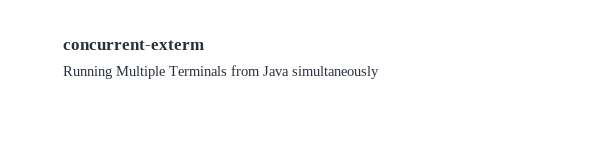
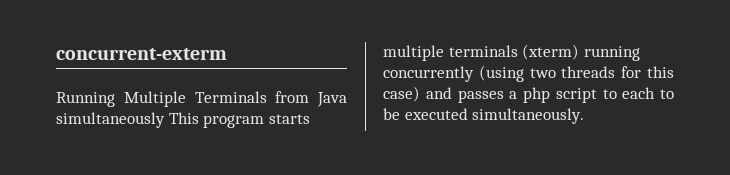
(379, 72) none -> [168,112,310,128] [383,44,640,61] [383,65,674,82] [383,86,674,103] [383,108,585,124] This program starts multiple terminals (xterm) running concurrently (using two threads for this case) and passes a php script to each to be executed simultaneously.

